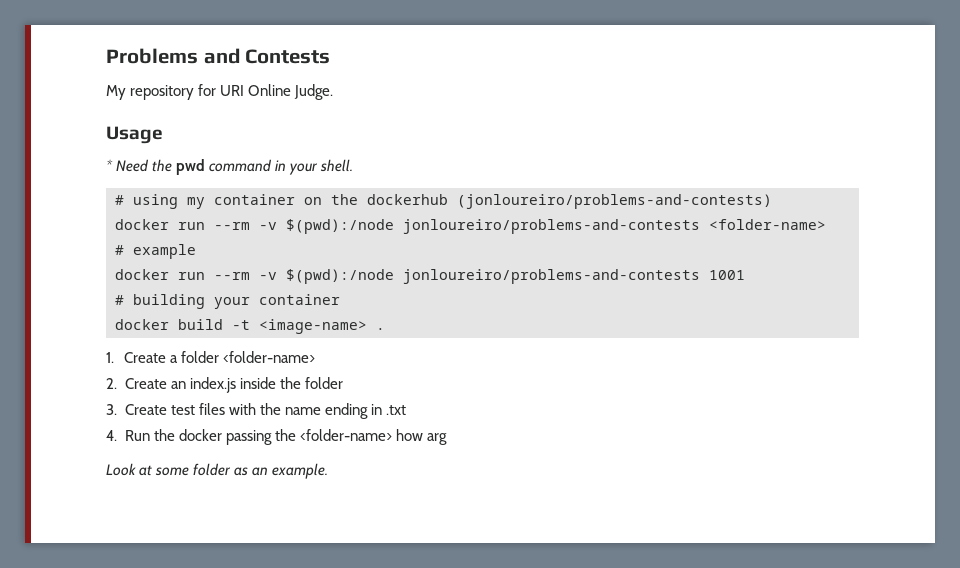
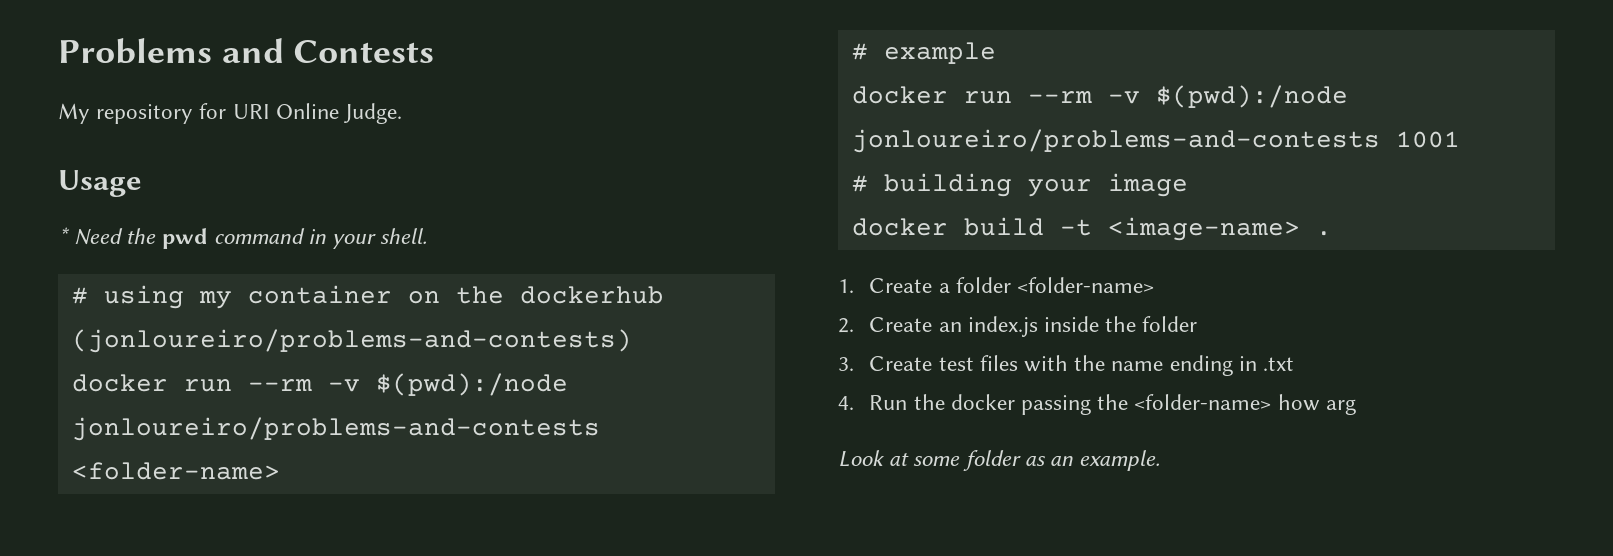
[259,294,340,305] container -> [1107,173,1188,197] image

